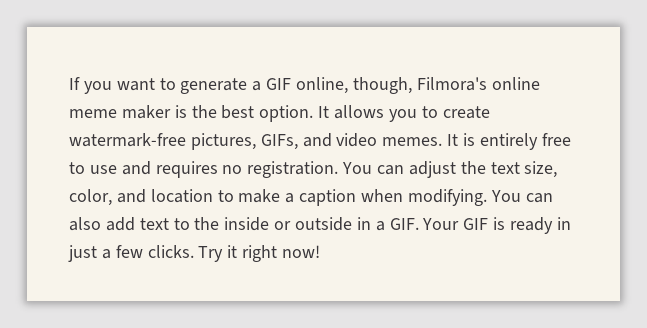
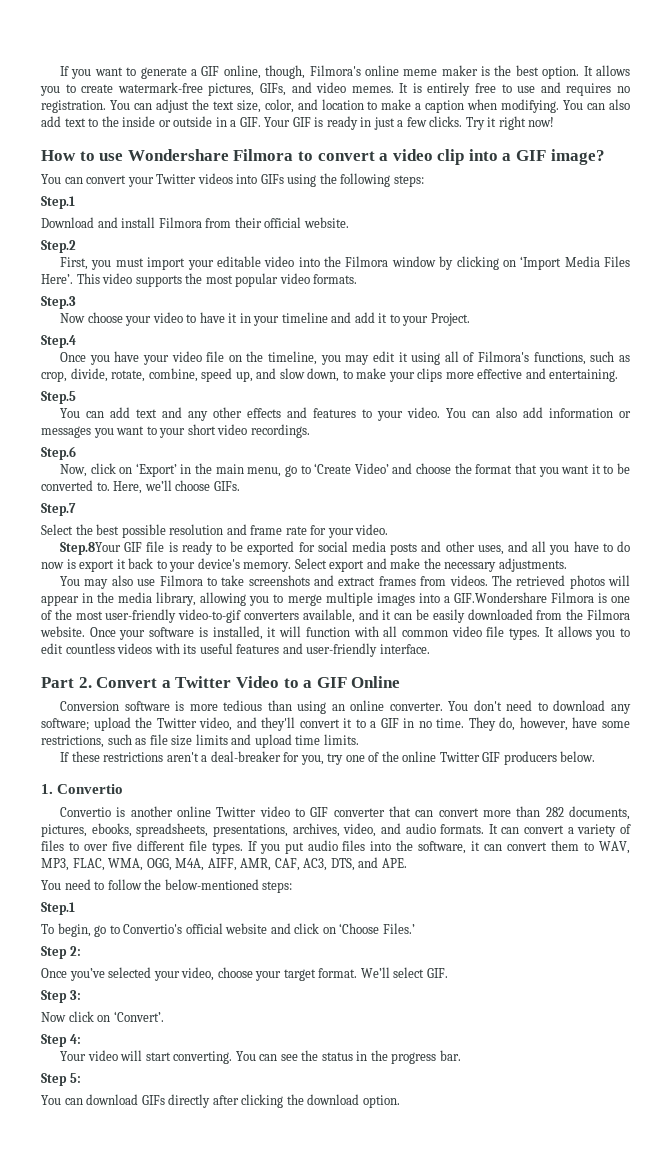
(321, 251) none -> [41,149,605,165] [41,173,424,187] [41,196,75,209] [41,217,349,228] [41,240,76,253] [59,256,630,270] [41,273,358,287] [41,296,76,309] [59,312,470,326] [41,335,76,348] [59,351,630,365] [41,368,619,382] [41,391,76,404] [59,407,631,421] [41,424,310,438] [41,446,76,460] [59,463,631,477] [41,480,240,494] [41,503,76,516] [41,524,389,538] [59,541,630,555] [41,558,567,572] [59,575,630,589] [41,592,630,606] [41,609,630,623] [40,626,630,640] [41,643,430,657] [41,676,401,688] [59,700,631,714] [41,717,630,731] [41,734,359,748] [59,751,596,765] [41,784,124,794] [59,806,630,820] [41,823,631,837] [41,840,630,854] [41,857,407,871] [41,879,293,893] [41,902,75,915] [41,923,415,937] [41,946,81,959] [41,967,448,981] [41,990,81,1003] [41,1011,164,1022] [41,1034,81,1047] [59,1050,461,1064] [41,1073,81,1086] [41,1094,400,1108] // How to use Wondershare Filmora to convert a video clip into a GIF image? // You can convert your Twitter videos into GIFs using the following steps: // Step.1 // Download and install Filmora from their official website. // Step.2 // First, you must import your editable video into the Filmora window by clicking on ‘Import Media Files Here’. This video supports the most popular video formats. // Step.3 // Now choose your video to have it in your timeline and add it to your Project. // Step.4 // Once you have your video file on the timeline, you may edit it using all of Filmora's functions, such as crop, divide, rotate, combine, speed up, and slow down, to make your clips more effective and entertaining. // Step.5 // You can add text and any other effects and features to your video. You can also add information or messages you want to your short video recordings. // Step.6 // Now, click on ‘Export’ in the main menu, go to ‘Create Video’ and choose the format that you want it to be converted to. Here, we’ll choose GIFs. // Step.7 // Select the best possible resolution and frame rate for your video. // Step.8Your GIF file is ready to be exported for social media posts and other uses, and all you have to do now is export it back to your device's memory. Select export and make the necessary adjustments. // You may also use Filmora to take screenshots and extract frames from videos. The retrieved photos will appear in the media library, allowing you to merge multiple images into a GIF.Wondershare Filmora is one of the most user-friendly video-to-gif converters available, and it can be easily downloaded from the Filmora website. Once your software is installed, it will function with all common video file types. It allows you to edit countless videos with its useful features and user-friendly interface. // Part 2. Convert a Twitter Video to a GIF Online // Conversion software is more tedious than using an online converter. You don't need to download any software; upload the Twitter video, and they'll convert it to a GIF in no time. They do, however, have some restrictions, such as file size limits and upload time limits. // If these restrictions aren't a deal-breaker for you, try one of the online Twitter GIF producers below. // 1. Convertio // Convertio is another online Twitter video to GIF converter that can convert more than 282 documents, pictures, ebooks, spreadsheets, presentations, archives, video, and audio formats. It can convert a variety of files to over five different file types. If you put audio files into the software, it can convert them to WAV, MP3, FLAC, WMA, OGG, M4A, AIFF, AMR, CAF, AC3, DTS, and APE. // You need to follow the below-mentioned steps: // Step.1 // To begin, go to Convertio's official website and click on ‘Choose Files.’ // Step 2: // Once you’ve selected your video, choose your target format. We’ll select GIF. // Step 3: // Now click on ‘Convert’. // Step 4: // Your video will start converting. You can see the status in the progress bar. // Step 5: // You can download GIFs directly after clicking the download option.

